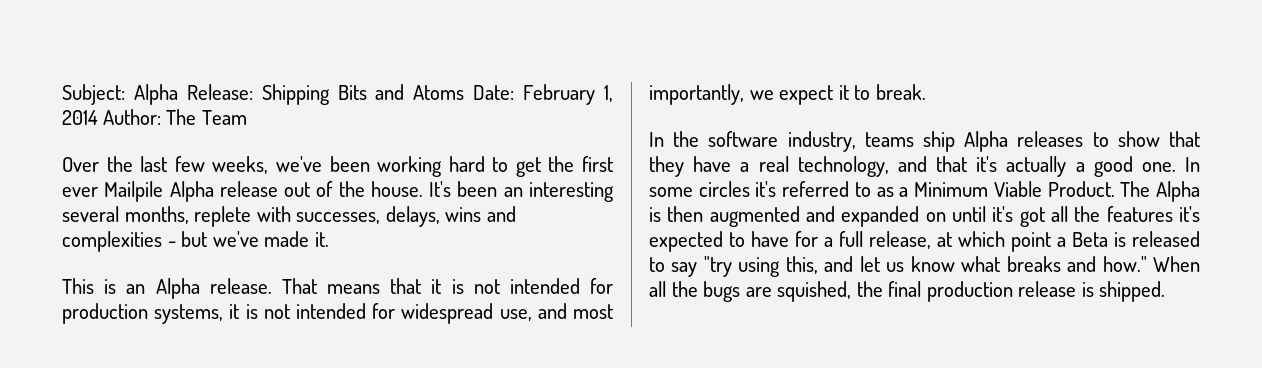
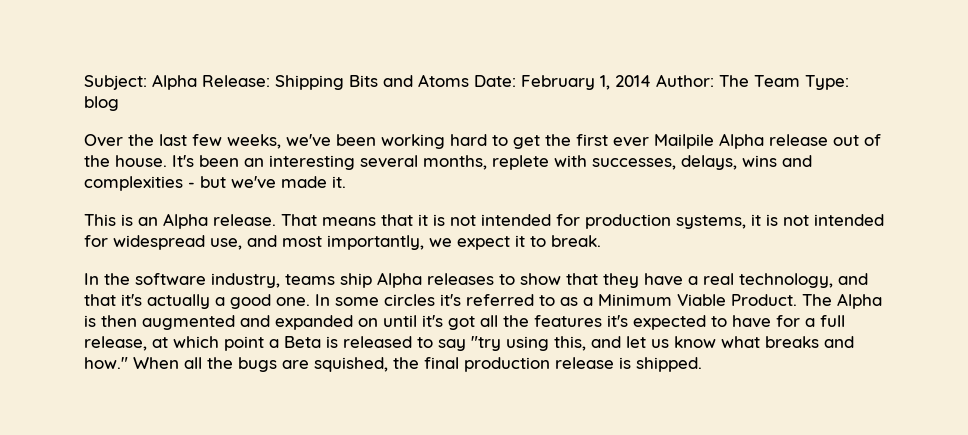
(247, 117) none -> [805,75,849,90] [84,96,119,111] Type: blog

